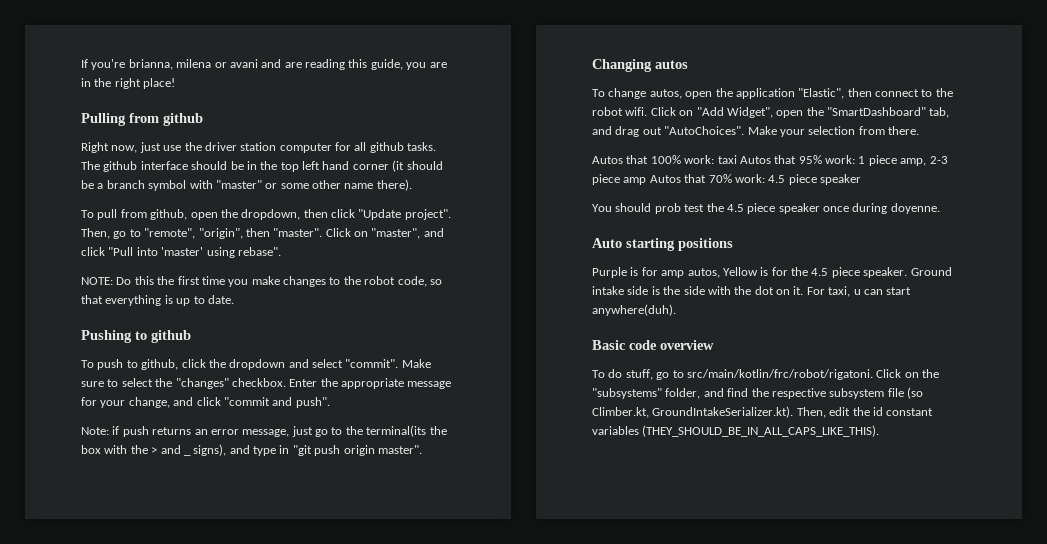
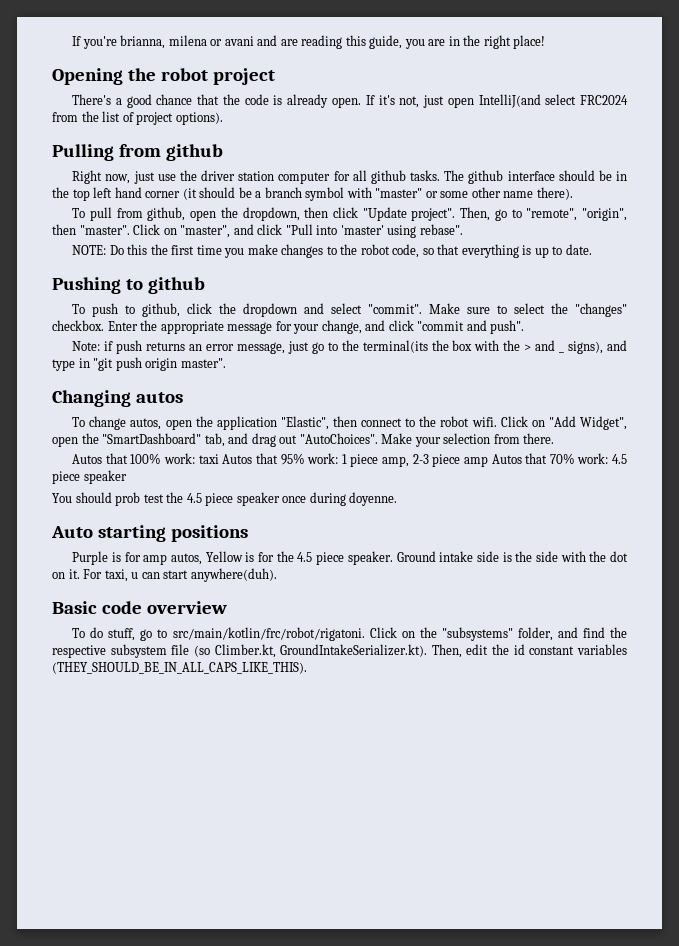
(176, 83) none -> [52,68,275,85] [72,94,628,108] [52,111,223,125] // Opening the robot project // There's a good chance that the code is already open. If it's not, just open IntelliJ(and select FRC2024 from the list of project options).

